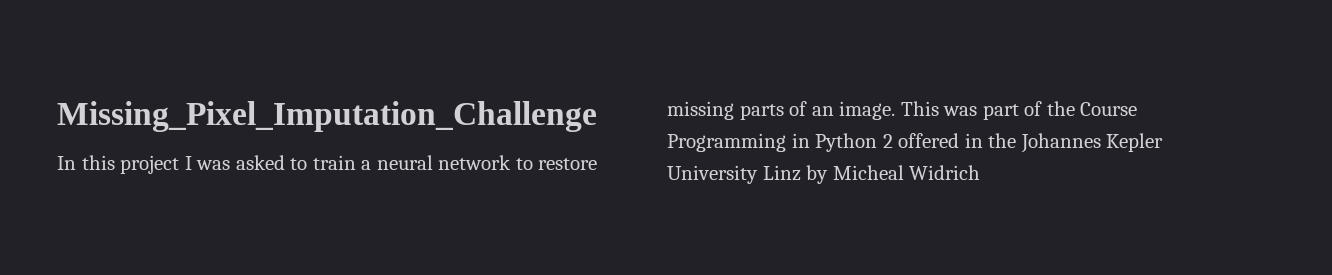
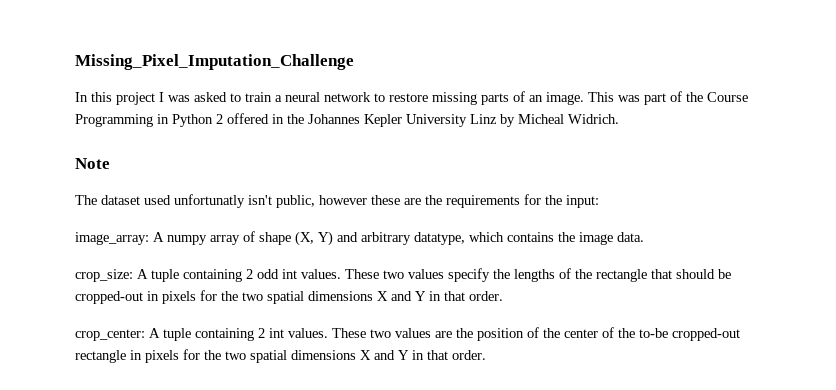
[909,165,981,180] Widrich -> [568,114,619,124] [75,158,110,169] [75,194,599,208] [75,231,644,246] [75,268,731,282] [75,290,503,304] [75,327,740,341] [75,349,486,363] Widrich. // Note // The dataset used unfortunatly isn't public, however these are the requirements for the input: // image_array: A numpy array of shape (X, Y) and arbitrary datatype, which contains the image data. // crop_size: A tuple containing 2 odd int values. These two values specify the lengths of the rectangle that should be cropped-out in pixels for the two spatial dimensions X and Y in that order. // crop_center: A tuple containing 2 int values. These two values are the position of the center of the to-be cropped-out rectangle in pixels for the two spatial dimensions X and Y in that order.

